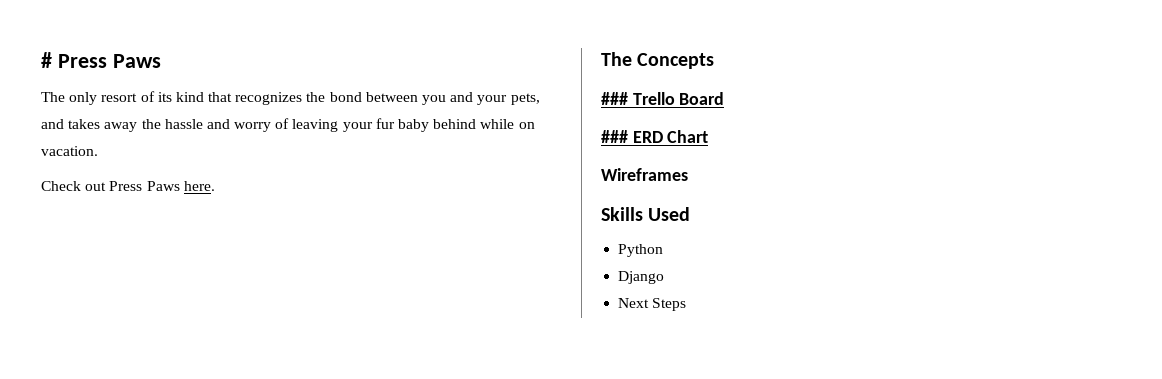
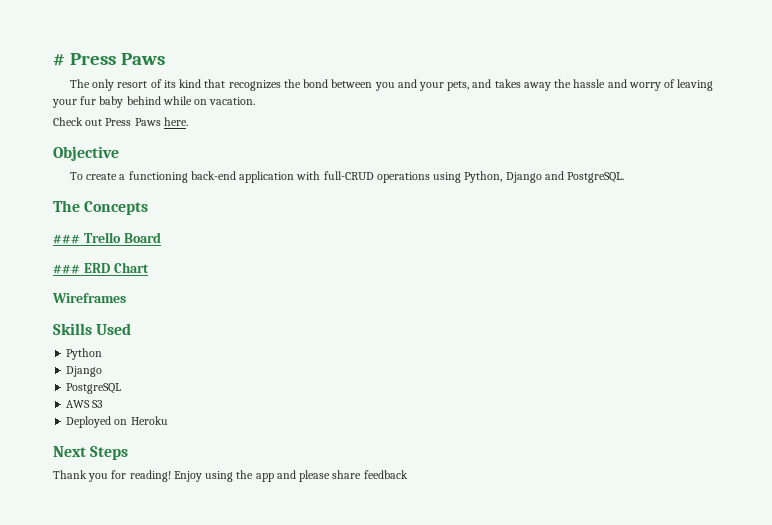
(215, 186) none -> [53,146,119,161] [69,171,624,183] // Objective // To create a functioning back-end application with full-CRUD operations using Python, Django and PostgreSQL.
[618,298,687,311] Next Steps -> [66,383,122,394] [66,400,104,408] [66,416,168,428] [53,446,129,460] [53,470,408,482] PostgreSQL // AWS S3 // Deployed on Heroku // Next Steps // Thank you for reading! Enjoy using the app and please share feedback

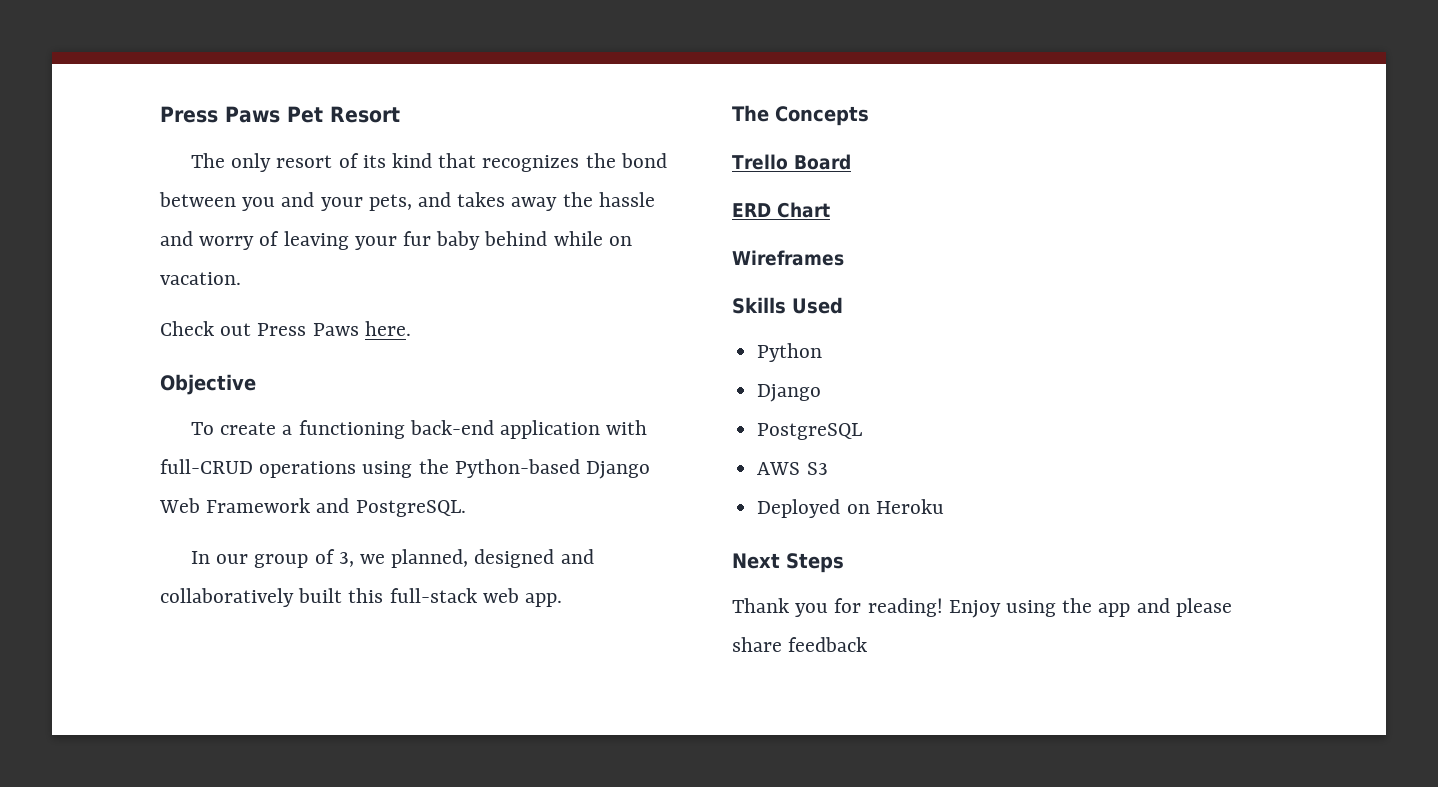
[53,53,165,66] # Press Paws -> [160,106,400,123] Press Paws Pet Resort
[464,171,624,183] Python, Django and PostgreSQL. -> [418,459,651,479] [159,498,466,517] [190,549,594,568] [160,588,563,607] the Python-based Django Web Framework and PostgreSQL. // In our group of 3, we planned, designed and collaboratively built this full-stack web app.
[53,234,80,244] ### -> (869, 116) none
[53,264,80,274] ### -> (851, 162) none

